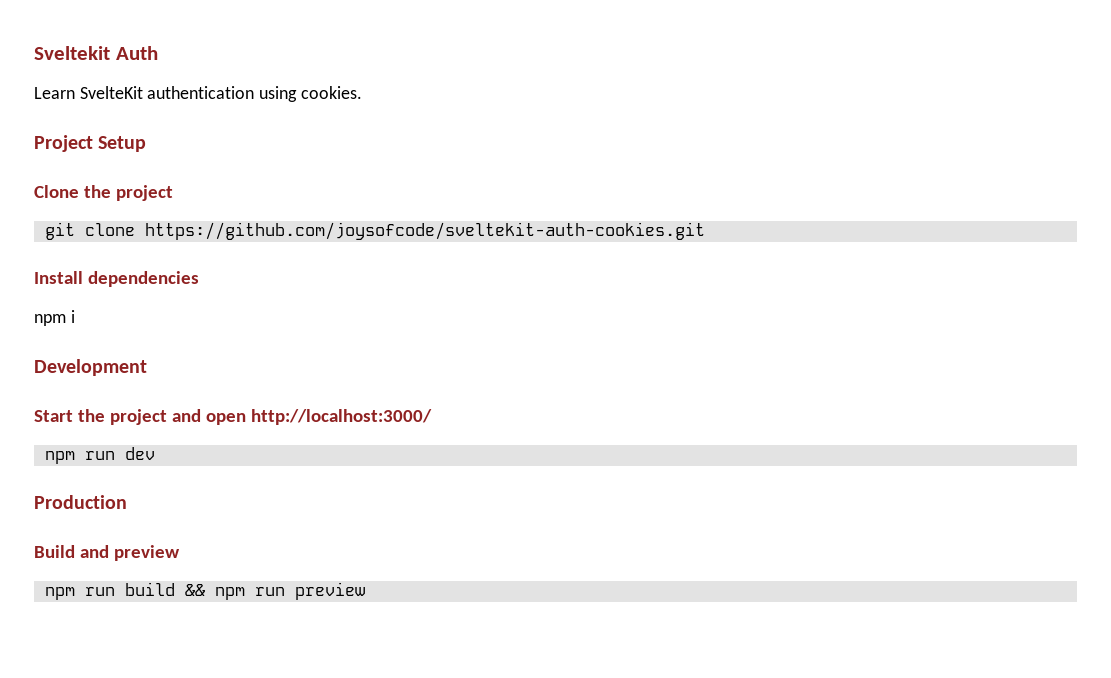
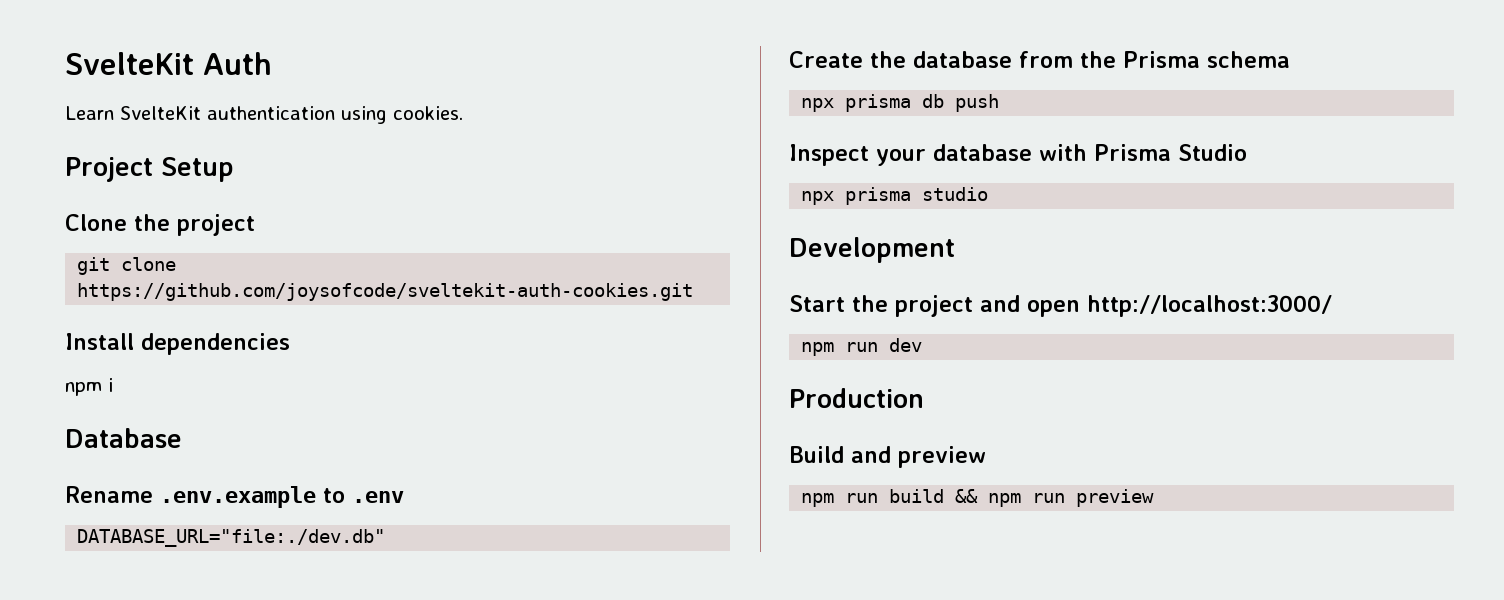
[34,46,110,60] Sveltekit -> [65,52,194,75] SvelteKit
(75, 316) none -> [65,428,182,448] [65,486,404,508] [77,529,386,547] [789,51,1290,68] [801,94,1000,112] [789,144,1247,166] [801,187,989,205] // Database // Rename .env.example to .env // DATABASE_URL="file:./dev.db" // Create the database from the Prisma schema // npx prisma db push // Inspect your database with Prisma Studio // npx prisma studio

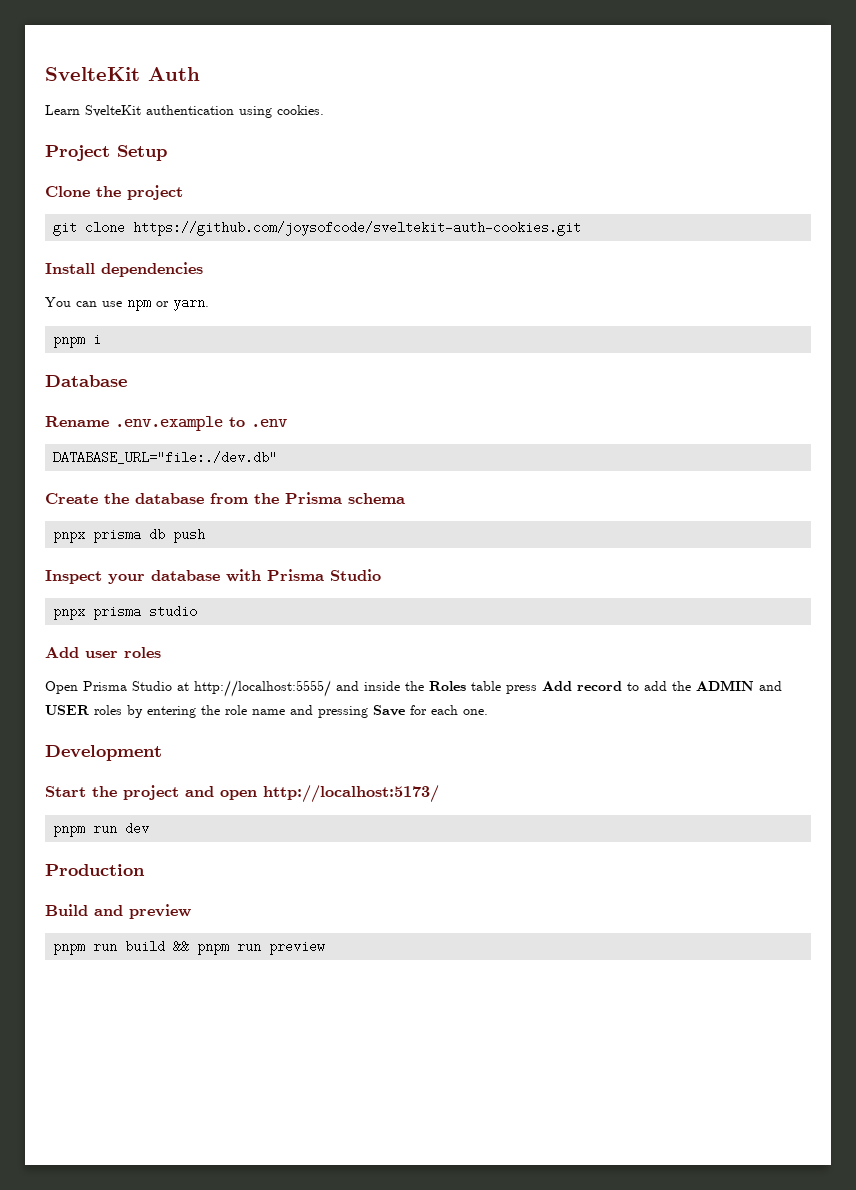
[65,382,102,396] npm -> [45,296,209,311] [53,337,86,348] You can use npm or yarn. // pnpm
[801,98,835,112] npx -> [53,532,86,543] pnpx
[801,191,835,205] npx -> [53,609,86,620] pnpx
(989, 194) none -> [45,647,161,658] [45,680,782,697] [45,705,488,718] // Add user roles // Open Prisma Studio at http://localhost:5555/ and inside the Roles table press Add record to add the ADMIN and USER roles by entering the role name and pressing Save for each one.
[1087,295,1332,317] [801,342,835,356] http://localhost:3000/ // npm -> [263,785,439,803] [53,826,86,837] http://localhost:5173/ // pnpm
[801,493,835,507] npm -> [53,944,86,955] pnpm
[988,493,1022,507] npm -> [197,944,230,955] pnpm

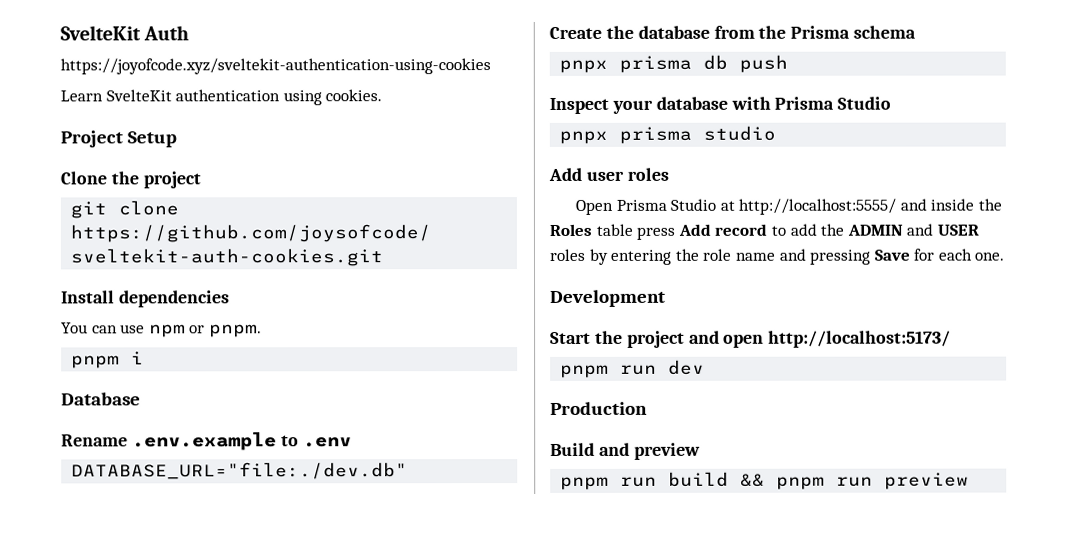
(200, 74) none -> [60,58,491,75] // https://joyofcode.xyz/sveltekit-authentication-using-cookies
[173,296,209,311] yarn. -> [208,324,262,338] pnpm.

